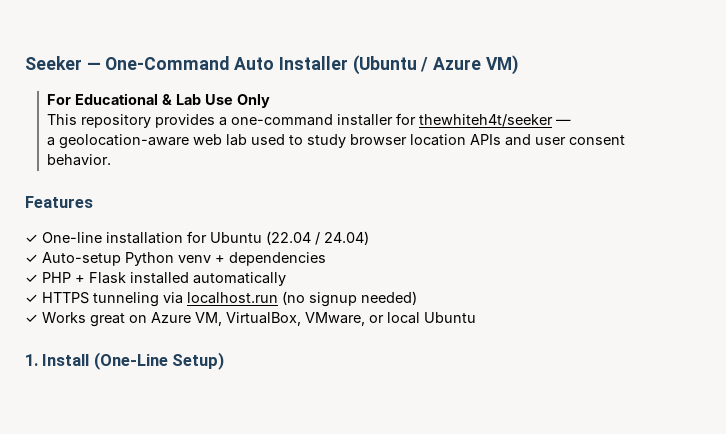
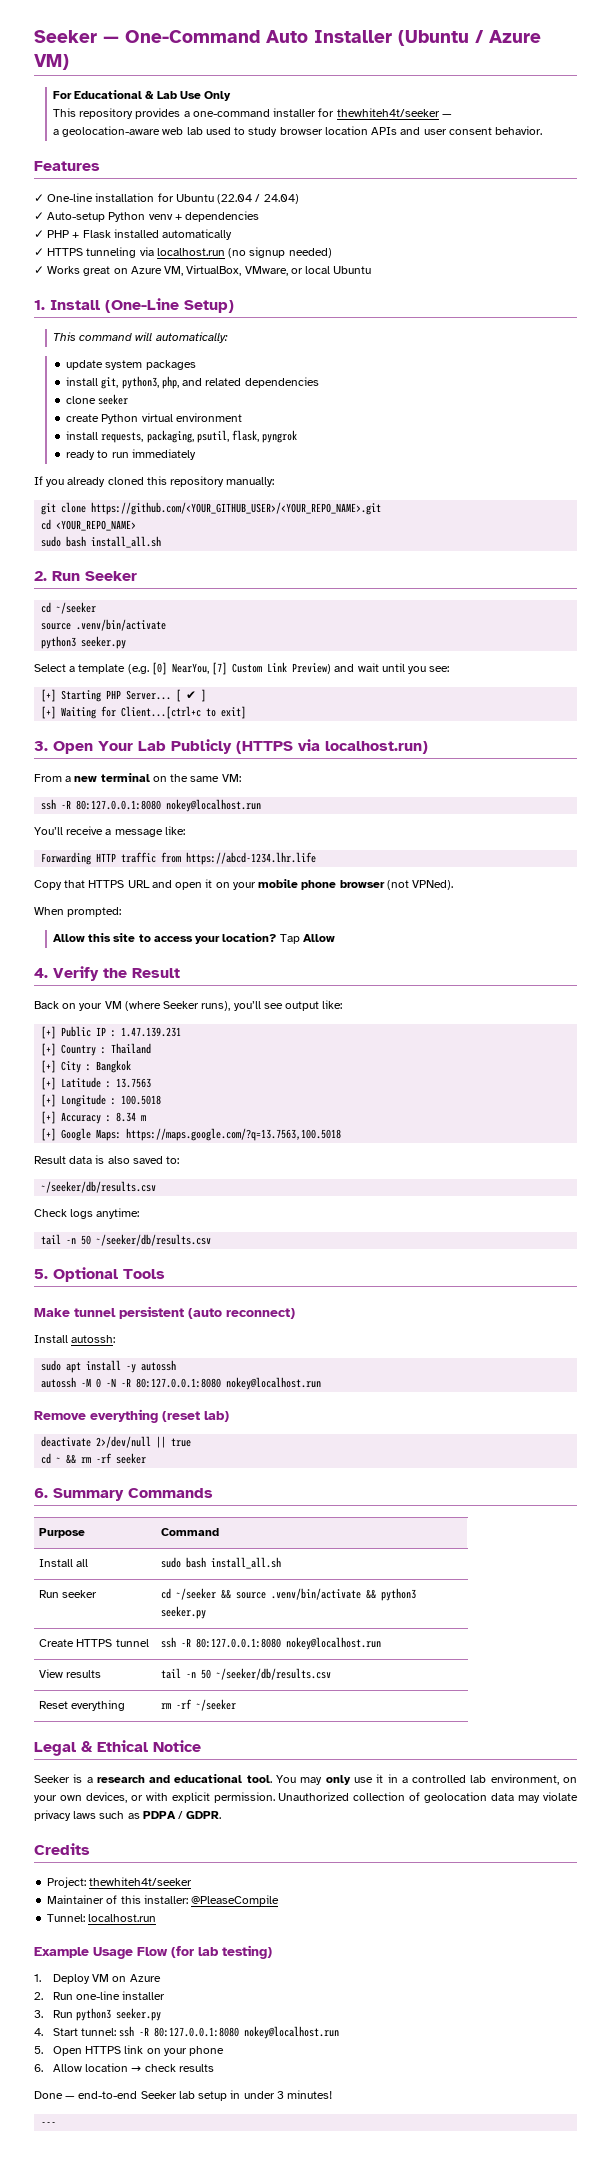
(225, 361) none -> [52,332,228,343] [66,360,196,370] [66,376,319,389] [66,394,129,405] [66,413,242,424] [66,430,298,443] [66,449,196,460] [34,476,275,487] [41,502,382,515] [41,519,137,531] [41,536,162,548] [34,571,137,581] [41,602,97,614] [41,619,167,631] [41,636,127,649] [34,662,450,675] [41,689,207,702] [41,706,247,719] [34,739,428,754] [34,773,241,782] [41,799,262,812] [34,826,185,837] [41,852,317,865] [34,879,454,890] [34,907,122,917] [52,933,335,944] [34,966,180,981] [34,1000,343,1011] [41,1026,182,1039] [41,1043,152,1056] [41,1060,132,1073] [41,1077,152,1090] [41,1094,162,1107] [41,1111,147,1124] [41,1128,342,1141] [34,1155,180,1164] [41,1181,157,1193] [34,1208,140,1219] [41,1234,212,1246] [34,1267,165,1282] [34,1306,295,1319] [34,1335,116,1343] [41,1360,177,1373] [41,1377,322,1390] [34,1409,229,1423] [41,1436,192,1448] [41,1453,147,1464] [34,1488,213,1501] [39,1528,86,1538] [161,1528,220,1536] [39,1559,89,1567] [161,1557,282,1569] [39,1590,98,1598] [161,1588,417,1601] [161,1606,207,1619] [39,1639,149,1647] [161,1637,382,1650] [39,1669,102,1678] [161,1668,332,1680] [39,1700,126,1711] [161,1699,237,1711] [34,1740,201,1756] [34,1774,577,1785] [34,1792,578,1803] [34,1810,222,1821] [34,1843,90,1855] [47,1877,193,1888] [47,1895,280,1906] [47,1914,157,1922] [34,1945,272,1959] [34,1974,161,1984] [34,1991,166,2000] [34,2008,162,2021] [34,2026,340,2039] [34,2045,225,2056] [34,2063,214,2072] [34,2090,333,2101] [41,2122,57,2126] // This command will automatically: // update system packages // install git, python3, php, and related dependencies // clone seeker // create Python virtual environment // install requests, packaging, psutil, flask, pyngrok // ready to run immediately // If you already cloned this repository manually: // git clone https://github.com/<YOUR_GITHUB_USER>/<YOUR_REPO_NAME>.git // cd <YOUR_REPO_NAME> // sudo bash install_all.sh // 2. Run Seeker // cd ~/seeker // source .venv/bin/activate // python3 seeker.py // Select a template (e.g. [0] NearYou, [7] Custom Link Preview) and wait until you see: // [+] Starting PHP Server... [ ✔ ] // [+] Waiting for Client...[ctrl+c to exit] // 3. Open Your Lab Publicly (HTTPS via localhost.run) // From a new terminal on the same VM: // ssh -R 80:127.0.0.1:8080 nokey@localhost.run // You’ll receive a message like: // Forwarding HTTP traffic from https://abcd-1234.lhr.life // Copy that HTTPS URL and open it on your mobile phone browser (not VPNed). // When prompted: // Allow this site to access your location? Tap Allow // 4. Verify the Result // Back on your VM (where Seeker runs), you’ll see output like: // [+] Public IP : 1.47.139.231 // [+] Country : Thailand // [+] City : Bangkok // [+] Latitude : 13.7563 // [+] Longitude : 100.5018 // [+] Accuracy : 8.34 m // [+] Google Maps: https://maps.google.com/?q=13.7563,100.5018 // Result data is also saved to: // ~/seeker/db/results.csv // Check logs anytime: // tail -n 50 ~/seeker/db/results.csv // 5. Optional Tools // Make tunnel persistent (auto reconnect) // Install autossh: // sudo apt install -y autossh // autossh -M 0 -N -R 80:127.0.0.1:8080 nokey@localhost.run // Remove everything (reset lab) // deactivate 2>/dev/null || true // cd ~ && rm -rf seeker // 6. Summary Commands // Purpose | Command // Install all | sudo bash install_all.sh // Run seeker | cd ~/seeker && source .venv/bin/activate && python3 seeker.py // Create HTTPS tunnel | ssh -R 80:127.0.0.1:8080 nokey@localhost.run // View results | tail -n 50 ~/seeker/db/results.csv // Reset everything | rm -rf ~/seeker // Legal & Ethical Notice // Seeker is a research and educational tool. You may only use it in a controlled lab environment, on your own devices, or with explicit permission. Unauthorized collection of geolocation data may violate privacy laws such as PDPA / GDPR. // Credits // Project: thewhiteh4t/seeker // Maintainer of this installer: @PleaseCompile // Tunnel: localhost.run // Example Usage Flow (for lab testing) // 1. Deploy VM on Azure // 2. Run one-line installer // 3. Run python3 seeker.py // 4. Start tunnel: ssh -R 80:127.0.0.1:8080 nokey@localhost.run // 5. Open HTTPS link on your phone // 6. Allow location → check results // Done — end-to-end Seeker lab setup in under 3 minutes! // ---

